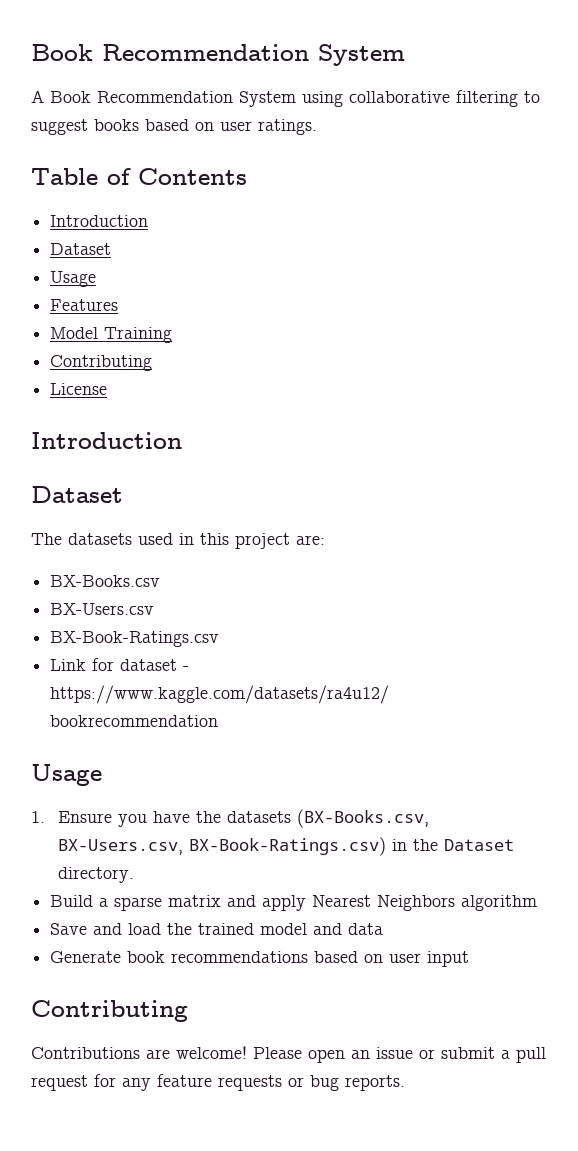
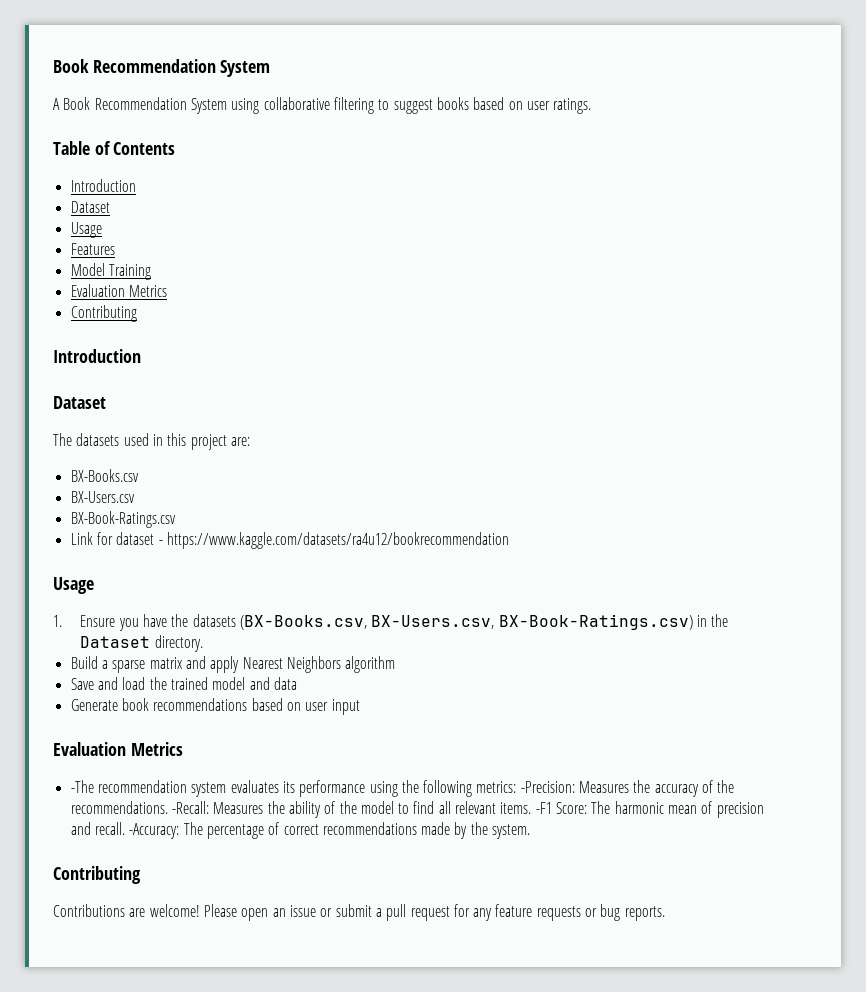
[50,355,153,371] [50,383,108,395] // Contributing // License -> [70,284,167,297] [70,305,137,322] // Evaluation Metrics // Contributing
(470, 959) none -> [53,742,183,756] [70,780,735,797] [70,801,764,818] [70,822,531,839] // Evaluation Metrics // -The recommendation system evaluates its performance using the following metrics: -Precision: Measures the accuracy of the recommendations. -Recall: Measures the ability of the model to find all relevant items. -F1 Score: The harmonic mean of precision and recall. -Accuracy: The percentage of correct recommendations made by the system.

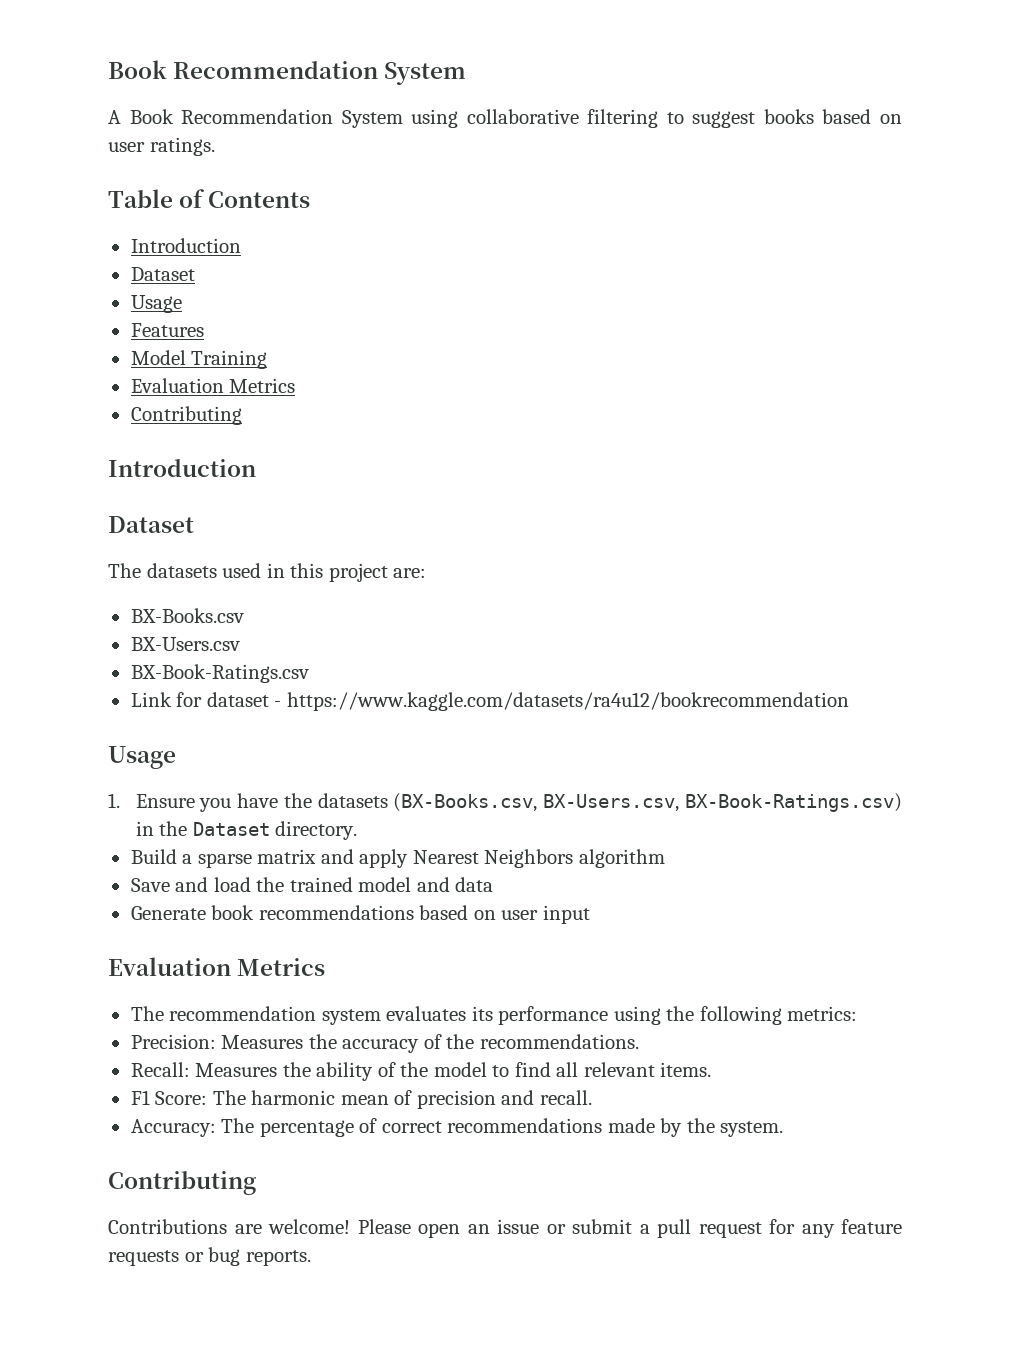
[70,780,94,793] -The -> [130,1006,164,1021] The
[520,781,575,793] -Precision: -> [130,1034,216,1049] // Precision:
[171,801,209,814] -Recall: -> [130,1062,190,1077] // Recall:
[535,802,552,814] -F1 -> [130,1090,150,1105] // F1
[129,823,180,839] -Accuracy: -> [130,1119,216,1137] // Accuracy:

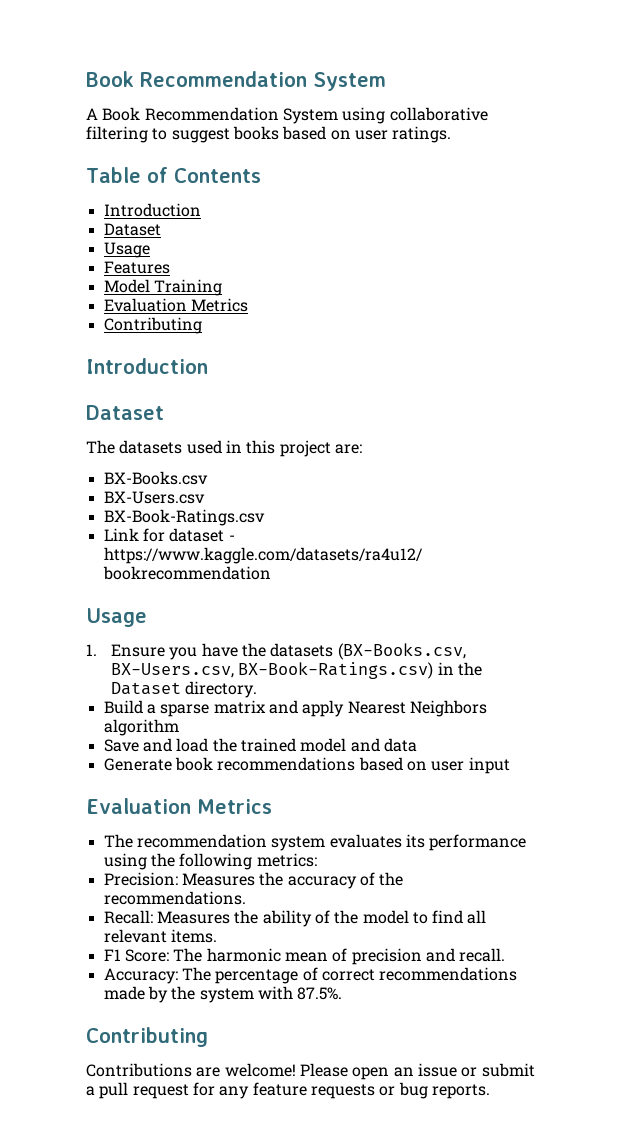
[720,1121,784,1137] system. -> [199,986,343,1003] system with 87.5%.

